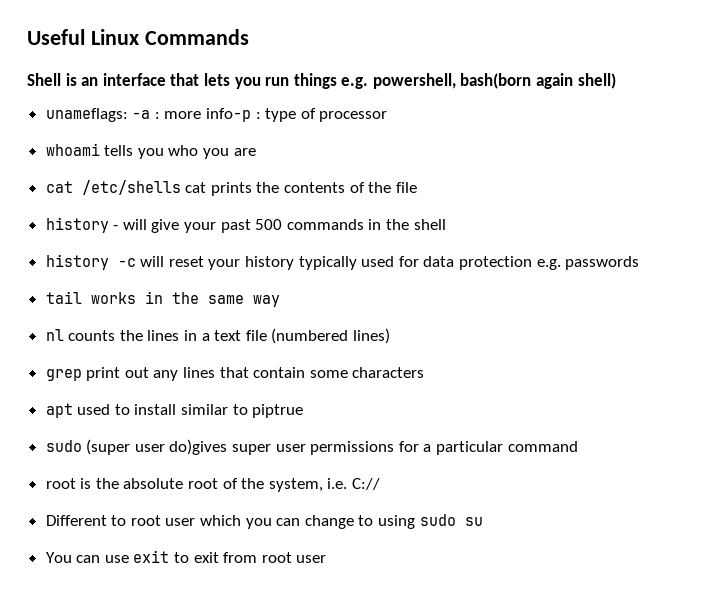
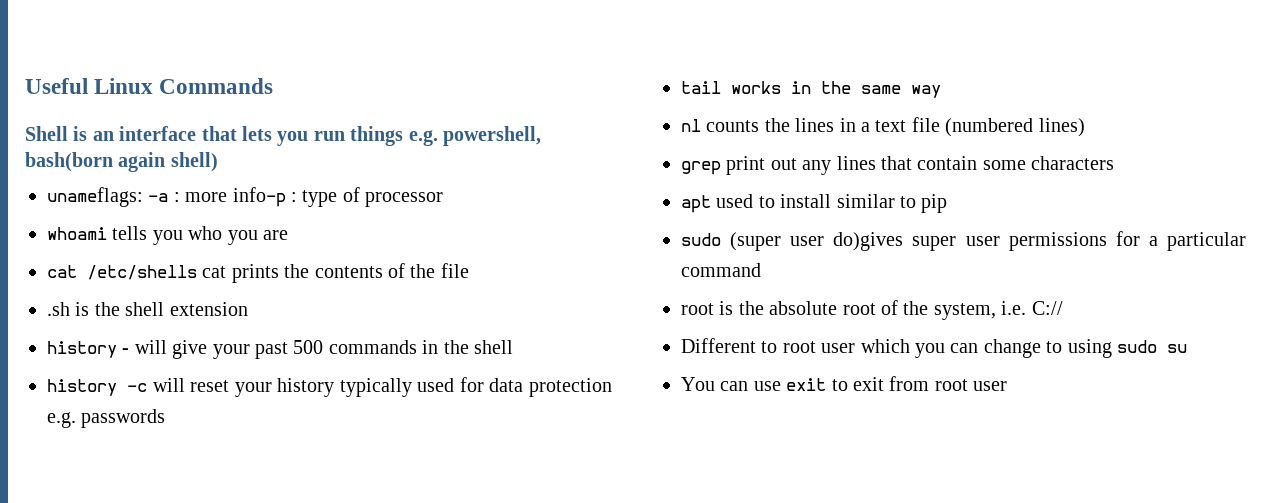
(417, 187) none -> [47,302,248,316] // .sh is the shell extension
[252,404,304,418] piptrue -> [921,194,948,213] pip

